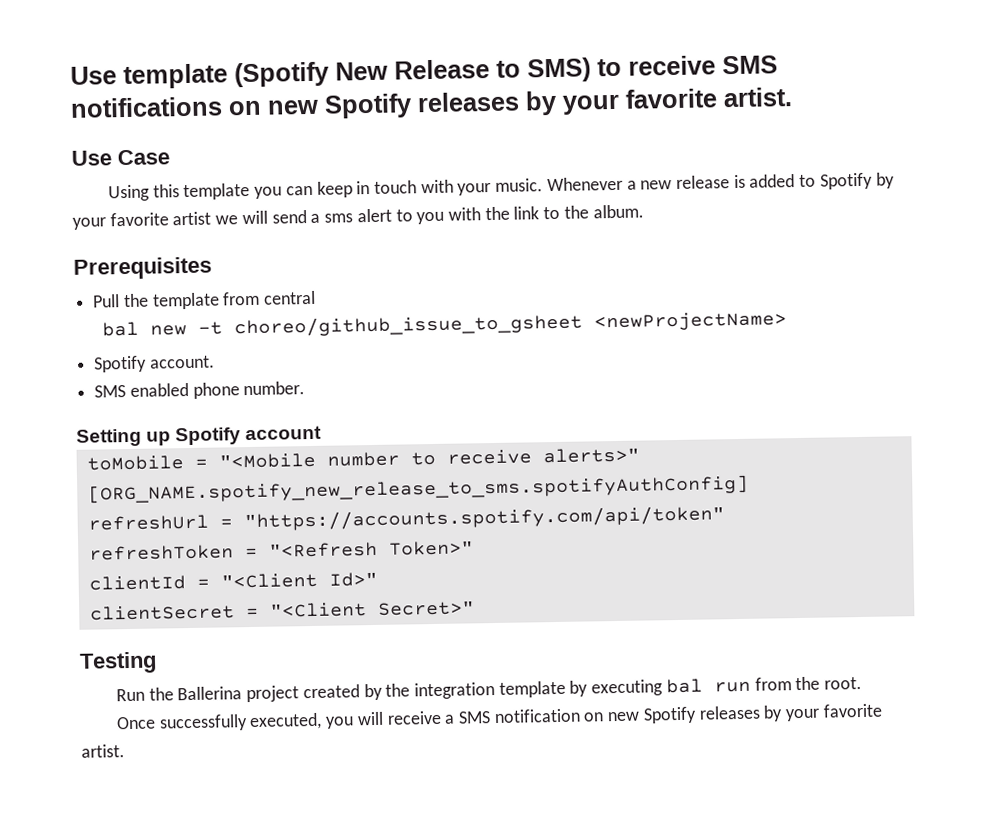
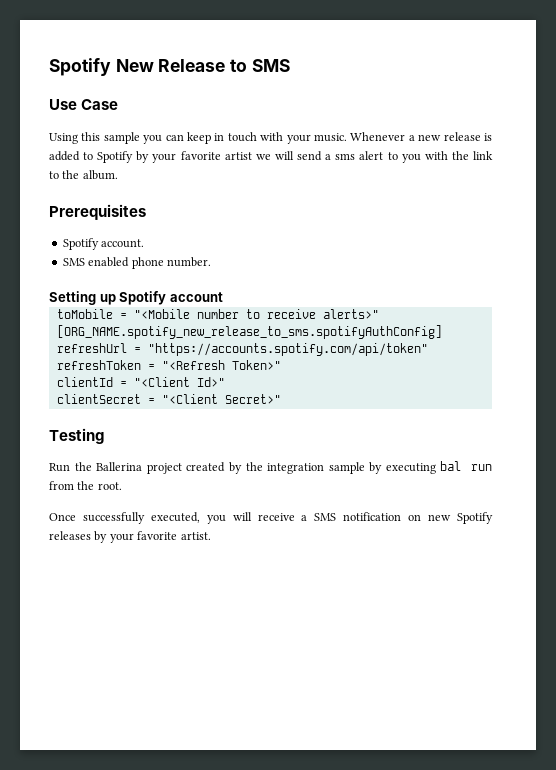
[70,55,778,90] [70,87,792,119] Use template (Spotify New Release to SMS) to receive SMS notifications on new Spotify releases by your favorite artist. -> [49,58,290,76] Spotify New Release to SMS
[183,182,251,201] template -> [103,132,140,144] sample
[92,290,317,310] [101,311,787,338] // Pull the template from central // bal new -t choreo/github_issue_to_gsheet <newProjectName> -> (146, 212) none
[498,680,566,698] template -> [328,462,365,474] sample

